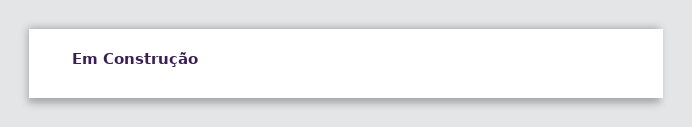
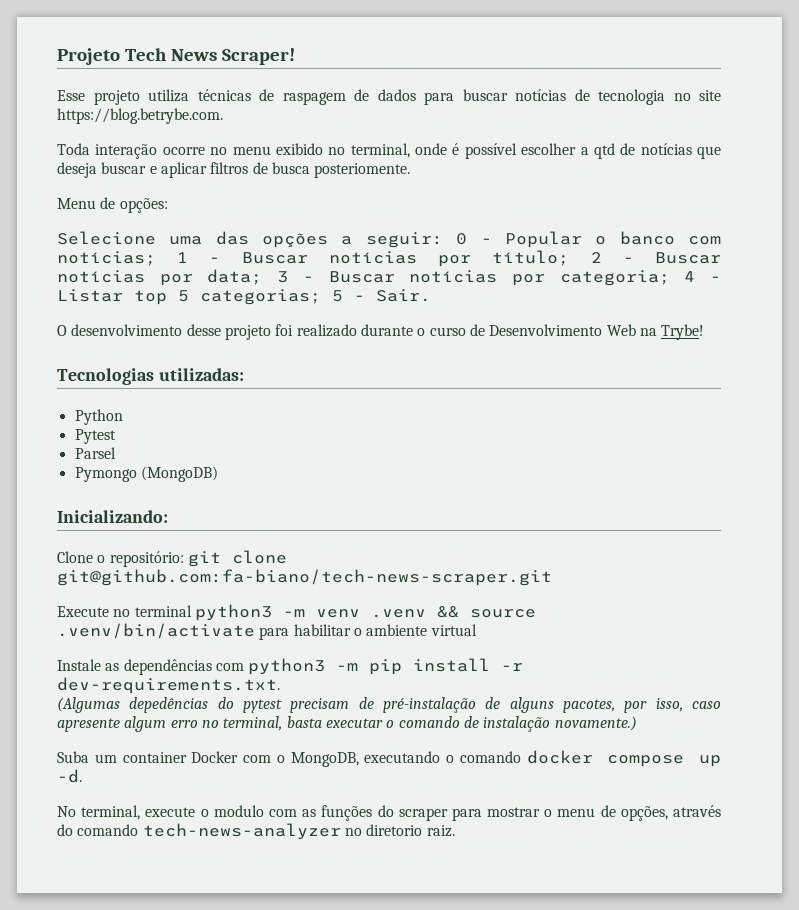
[72,52,198,67] Em Construção -> [57,48,295,65] [57,89,721,105] [57,108,223,124] [57,143,721,159] [57,162,411,178] [57,197,168,213] [57,231,722,248] [57,250,721,267] [57,269,721,286] [57,289,431,305] [57,324,705,340] [57,368,244,385] [74,409,123,425] [74,429,116,444] [74,447,116,459] [74,466,218,482] [57,510,168,523] [57,550,287,567] [57,569,552,586] [57,604,536,621] [57,623,477,640] [57,658,524,675] [57,677,280,694] [57,697,722,713] [57,716,637,732] [57,750,722,767] [57,769,82,783] [57,805,721,821] [57,823,455,840] Projeto Tech News Scraper! // Esse projeto utiliza técnicas de raspagem de dados para buscar notícias de tecnologia no site https://blog.betrybe.com. // Toda interação ocorre no menu exibido no terminal, onde é possível escolher a qtd de notícias que deseja buscar e aplicar filtros de busca posteriomente. // Menu de opções: // Selecione uma das opções a seguir: 0 - Popular o banco com notícias; 1 - Buscar notícias por título; 2 - Buscar notícias por data; 3 - Buscar notícias por categoria; 4 - Listar top 5 categorias; 5 - Sair. // O desenvolvimento desse projeto foi realizado durante o curso de Desenvolvimento Web na Trybe! // Tecnologias utilizadas: // Python // Pytest // Parsel // Pymongo (MongoDB) // Inicializando: // Clone o repositório: git clone git@github.com:fa-biano/tech-news-scraper.git // Execute no terminal python3 -m venv .venv && source .venv/bin/activate para habilitar o ambiente virtual // Instale as dependências com python3 -m pip install -r dev-requirements.txt. // (Algumas depedências do pytest precisam de pré-instalação de alguns pacotes, por isso, caso apresente algum erro no terminal, basta executar o comando de instalação novamente.) // Suba um container Docker com o MongoDB, executando o comando docker compose up -d. // No terminal, execute o modulo com as funções do scraper para mostrar o menu de opções, através do comando tech-news-analyzer no diretorio raiz.

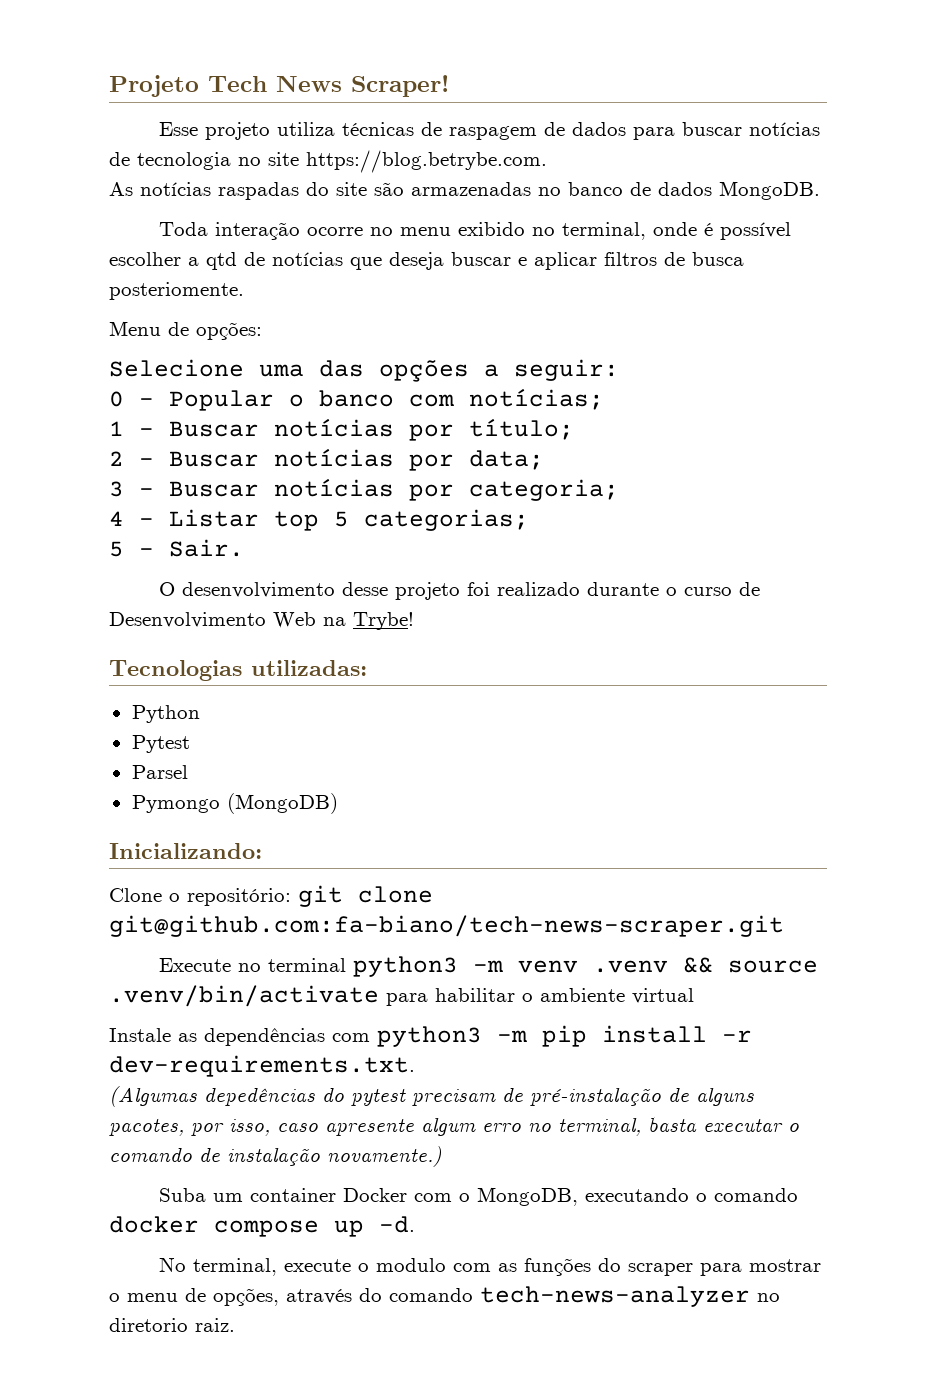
(223, 116) none -> [109,181,820,200] // As notícias raspadas do site são armazenadas no banco de dados MongoDB.
(443, 240) none -> (619, 370) //
(156, 258) none -> (604, 399) //
(570, 258) none -> (574, 429) //
(263, 277) none -> (544, 460) //
(670, 278) none -> (619, 490) //
(321, 297) none -> (529, 520) //

